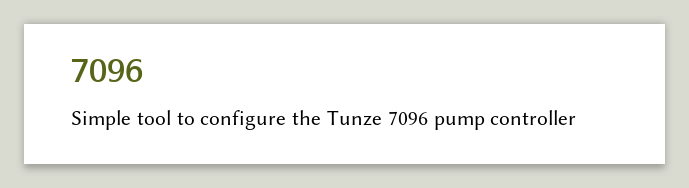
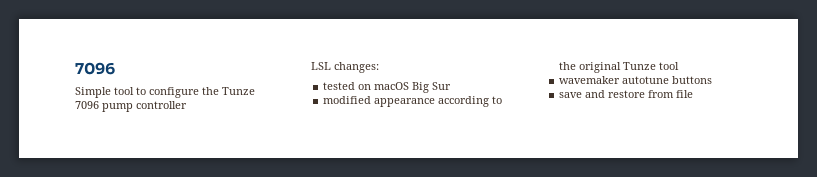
(577, 117) none -> [311,62,379,73] [323,82,452,93] [323,96,503,107] [559,62,680,73] [559,76,713,84] [559,90,694,98] // LSL changes: // tested on macOS Big Sur // modified appearance according to the original Tunze tool // wavemaker autotune buttons // save and restore from file

